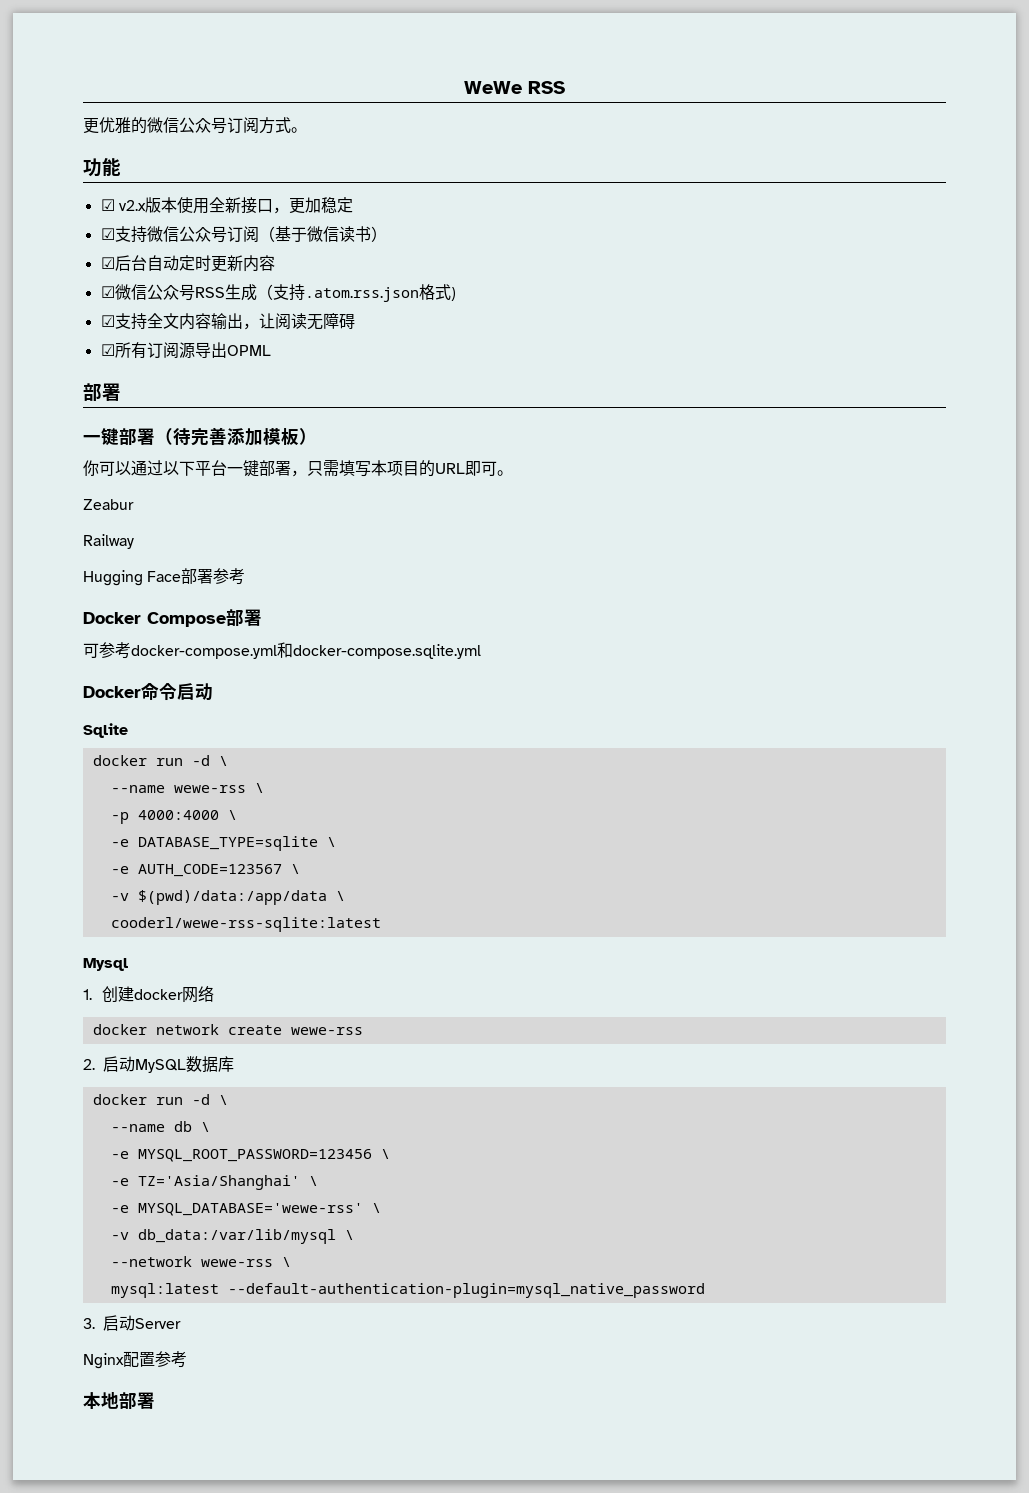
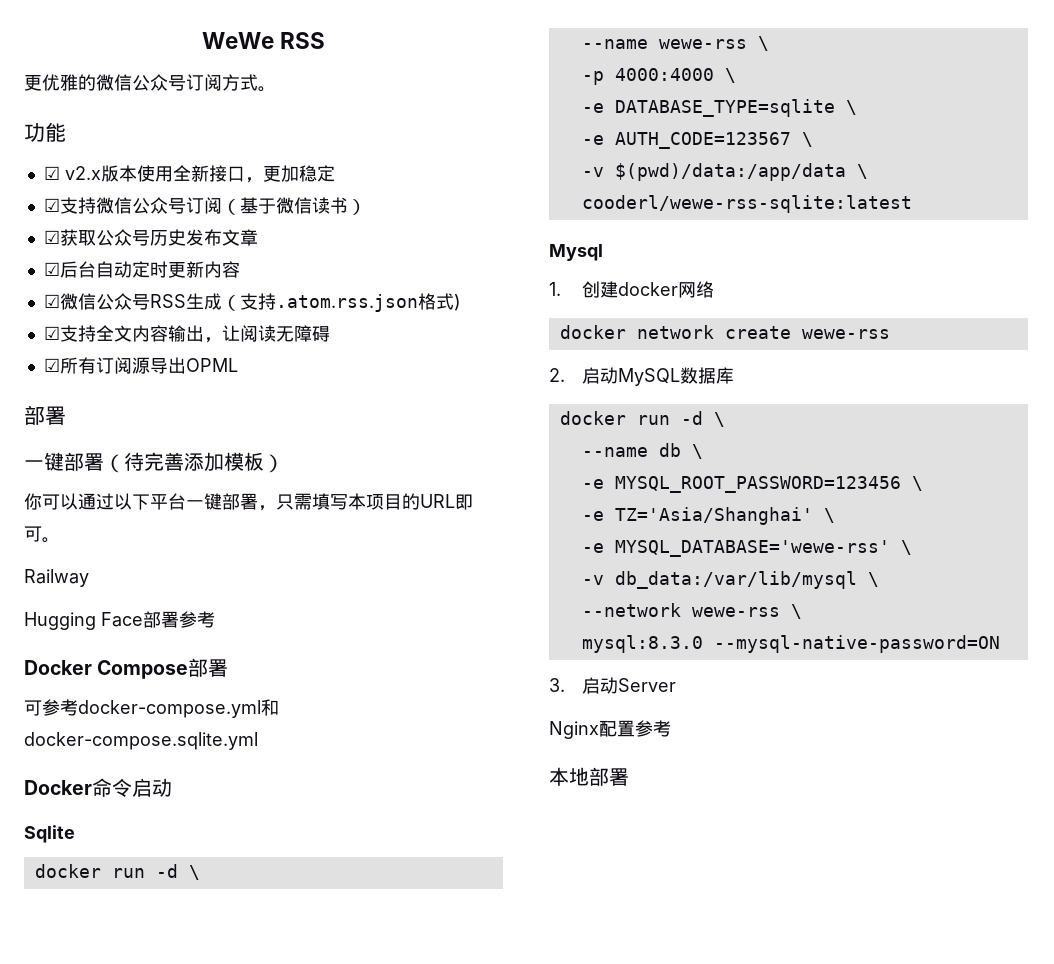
(387, 234) none -> [43,229,258,246] // ☑获取公众号历史发布文章
[83,499,134,510] // Zeabur -> (60, 540) none
[110,1283,705,1298] mysql:latest --default-authentication-plugin=mysql_native_password -> [581,635,1000,653] mysql:8.3.0 --mysql-native-password=ON

